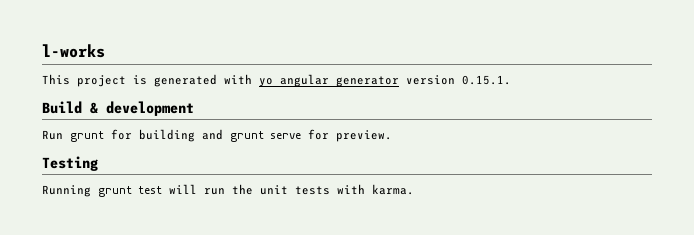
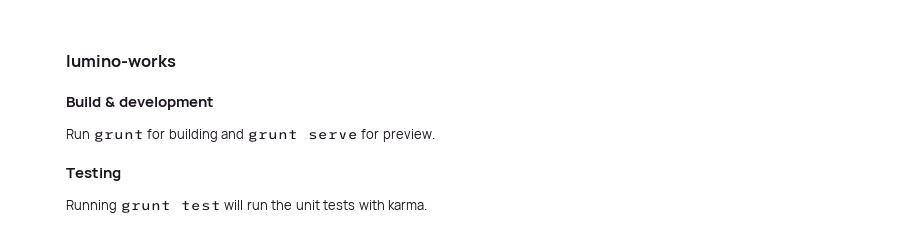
[42,44,105,58] [42,74,511,87] l-works // This project is generated with yo angular generator version 0.15.1. -> [66,55,176,67] lumino-works

